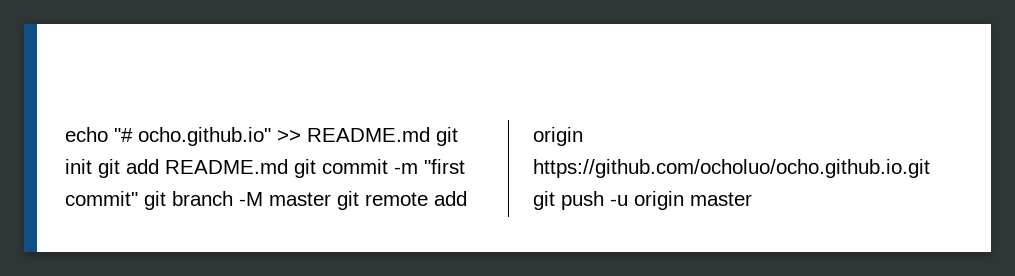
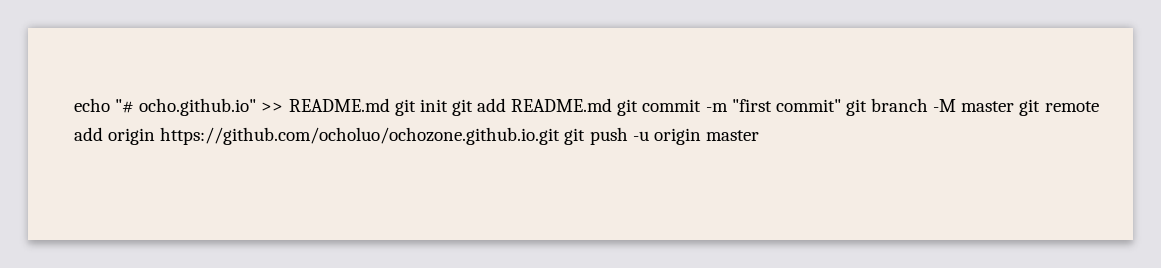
[533,159,930,178] https://github.com/ocholuo/ocho.github.io.git -> [160,127,561,145] https://github.com/ocholuo/ochozone.github.io.git

